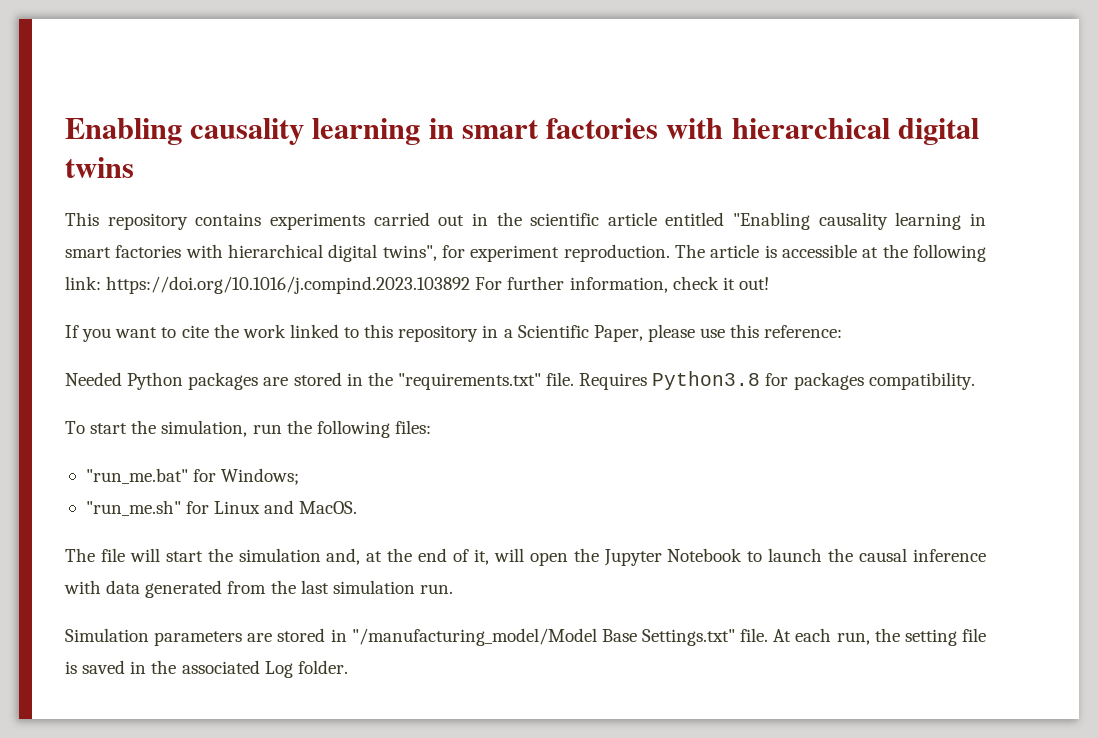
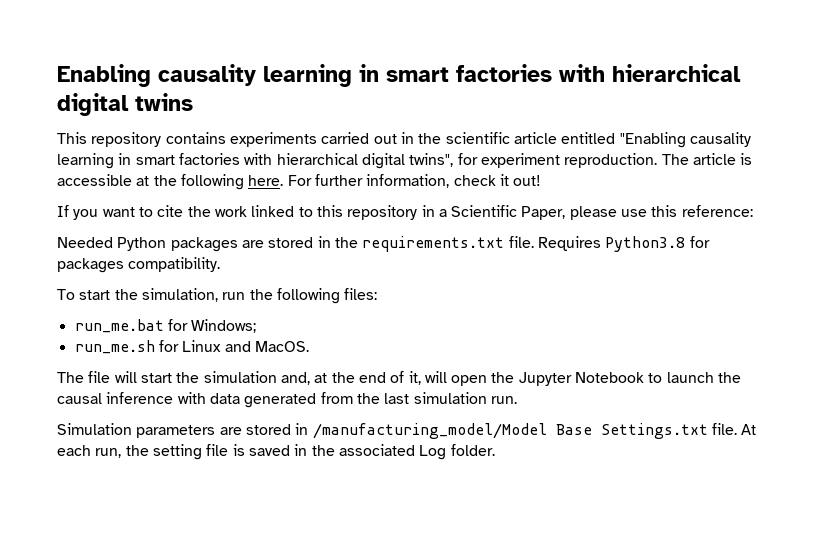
[65,276,471,294] link: https://doi.org/10.1016/j.compind.2023.103892 -> [248,175,284,186] here.
[397,373,541,390] "requirements.txt" -> [362,236,505,252] requirements.txt
[85,468,188,484] "run_me.bat" -> [74,319,164,333] run_me.bat
[85,500,181,516] "run_me.sh" -> [74,340,155,354] run_me.sh
[351,628,735,646] "/manufacturing_model/Model Base Settings.txt" -> [312,423,708,439] /manufacturing_model/Model Base Settings.txt

